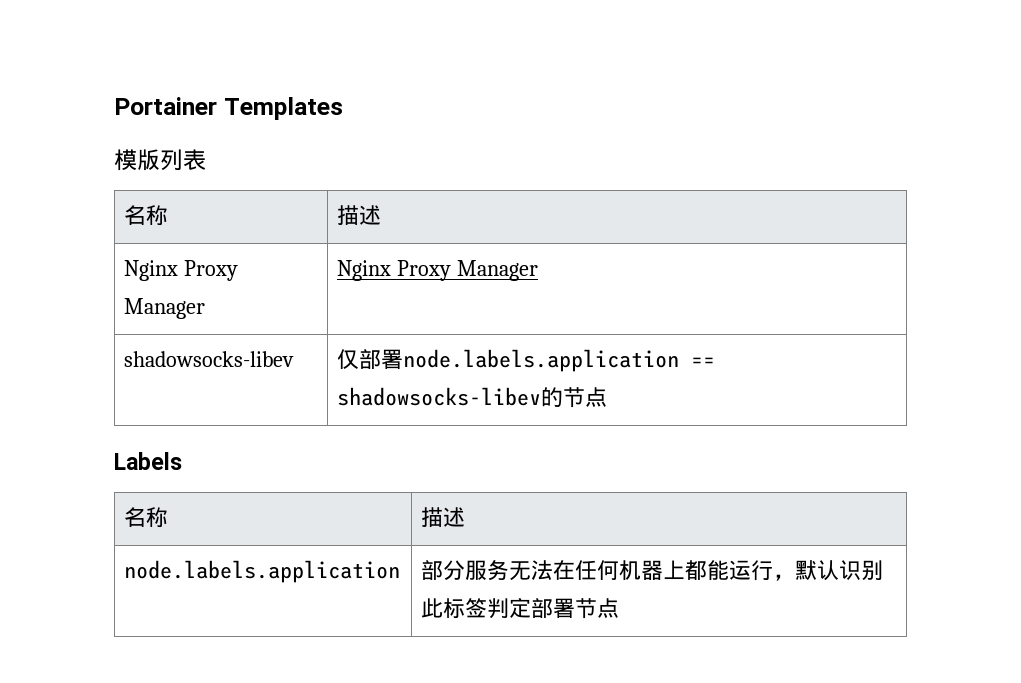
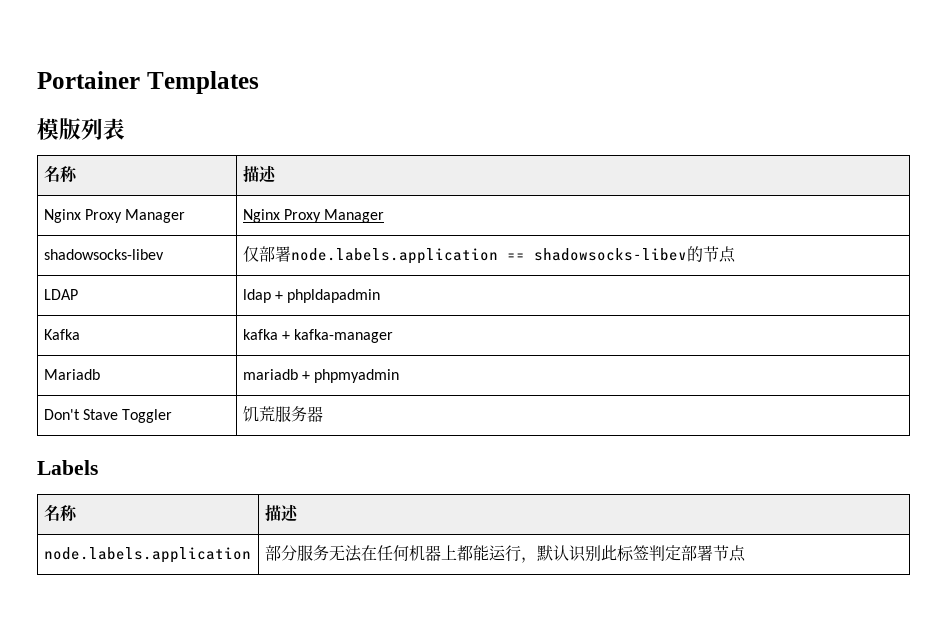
(608, 397) none -> [43,289,78,300] [242,289,381,303] [43,329,80,340] [242,329,394,343] [43,369,100,380] [242,369,400,383] [43,409,173,423] [242,406,323,422] // LDAP | ldap + phpldapadmin // Kafka | kafka + kafka-manager // Mariadb | mariadb + phpmyadmin // Don't Stave Toggler | 饥荒服务器

